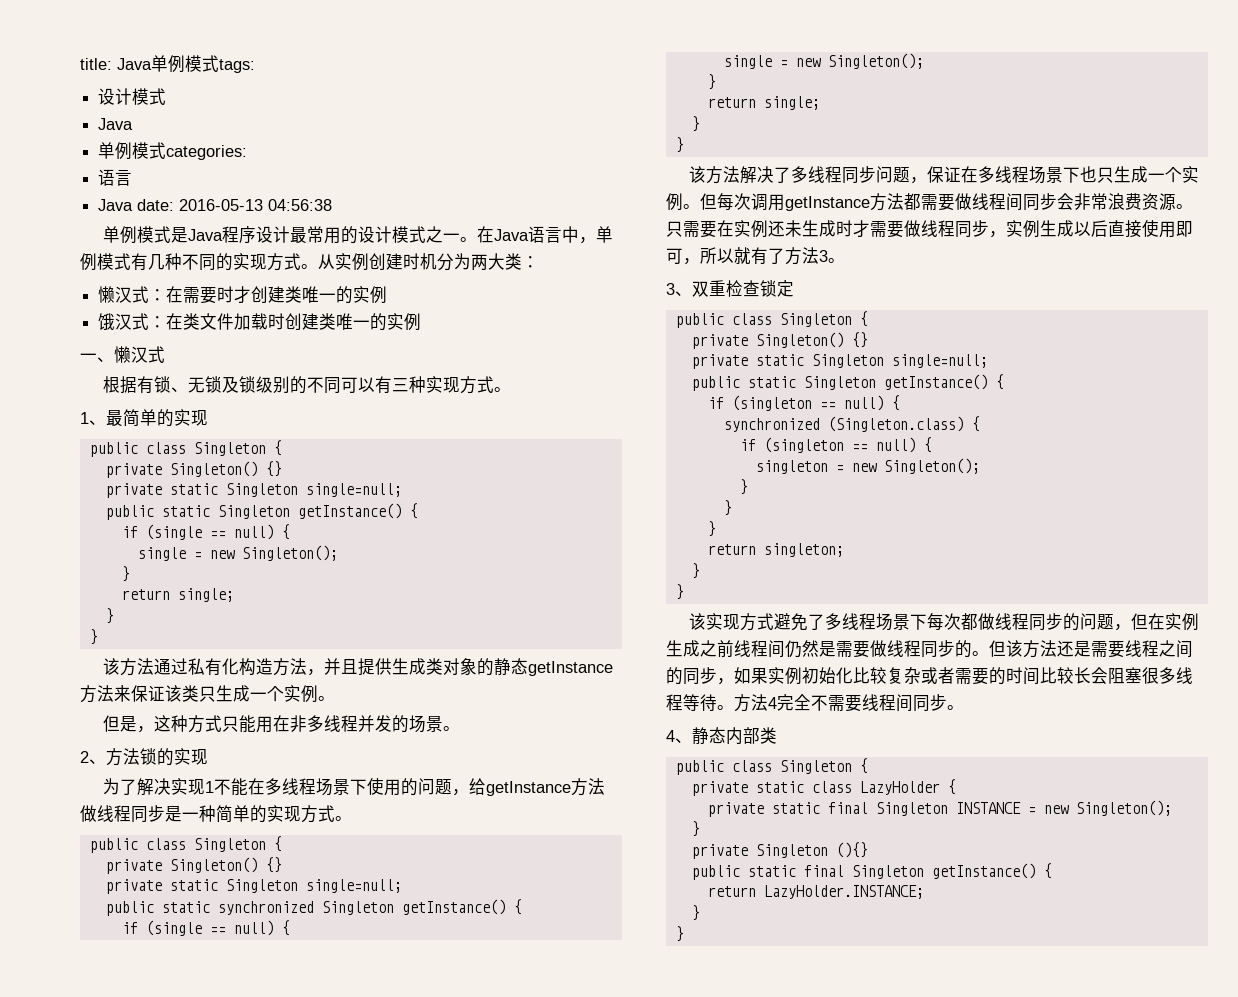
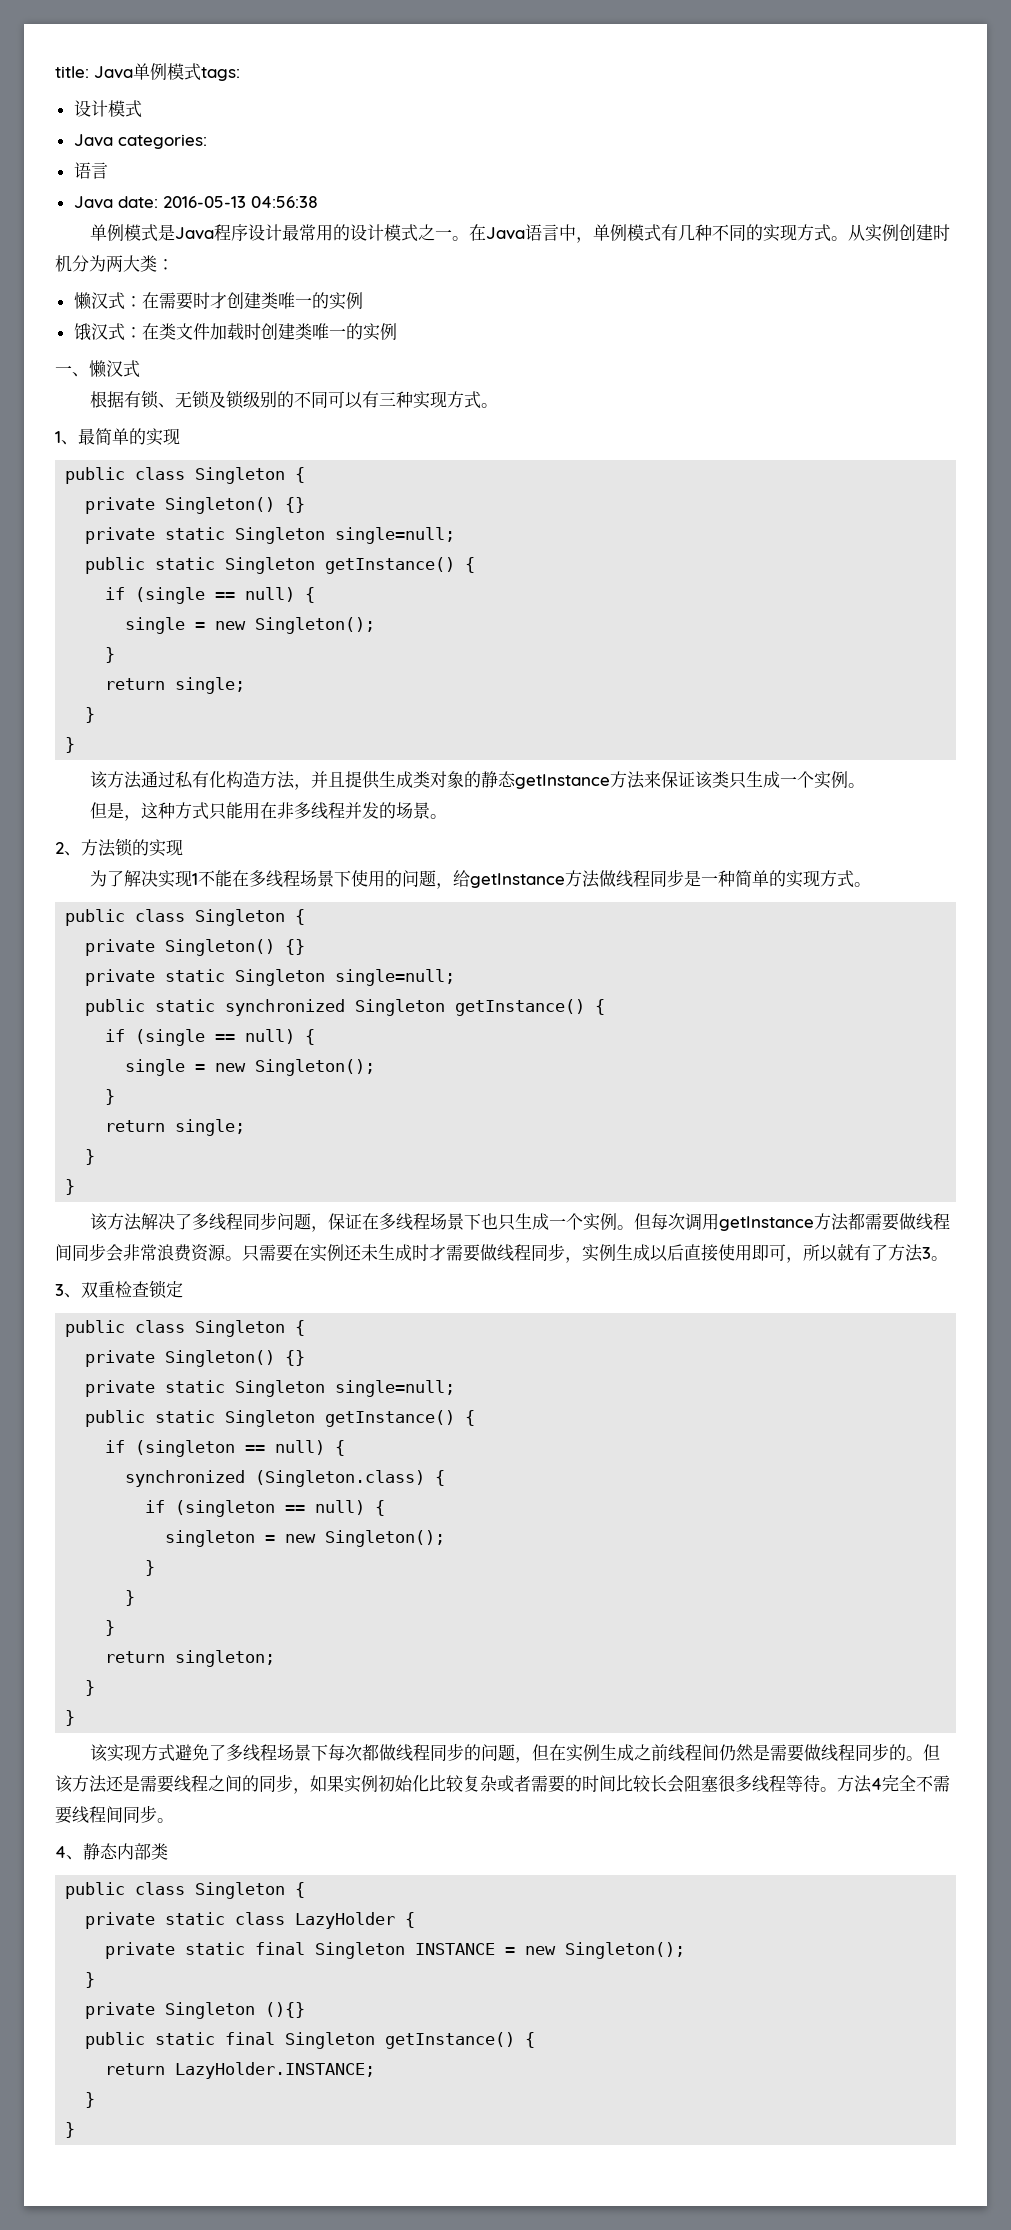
[98,142,167,160] // 单例模式 -> (113, 140) none

